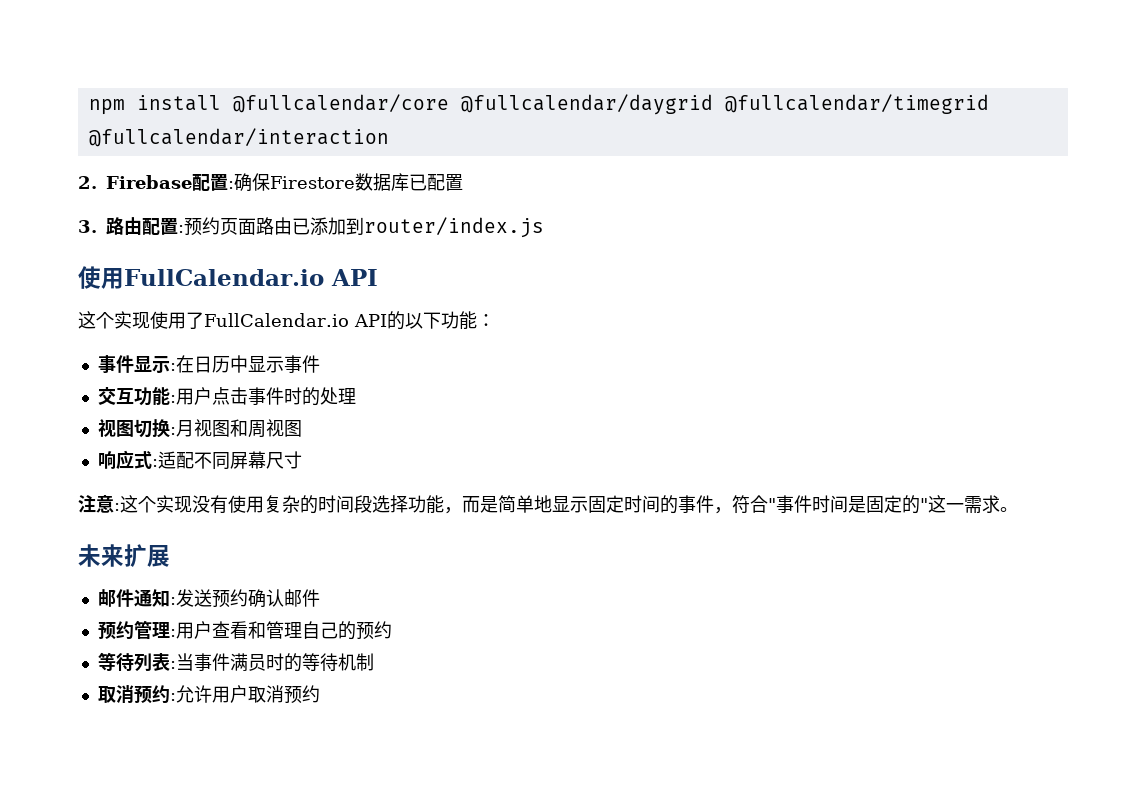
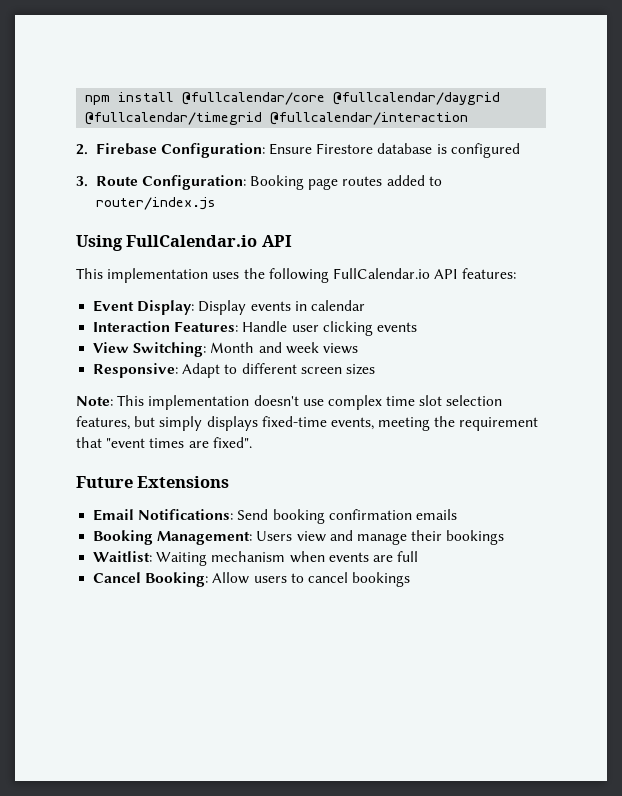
[192,173,463,192] [78,217,364,236] 配置:确保Firestore数据库已配置 // 3.路由配置:预约页面路由已添加到 -> [160,143,520,158] [76,175,442,190] Configuration: Ensure Firestore database is configured // 3. Route Configuration: Booking page routes added to
[78,266,124,289] 使用 -> [76,235,123,251] Using
[78,311,495,330] [97,355,320,373] [97,387,356,406] [97,419,302,438] [97,450,302,470] [78,495,1018,514] [78,544,170,567] [97,589,320,608] [97,620,392,640] [97,652,374,672] [97,685,320,704] 这个实现使用了FullCalendar.io API的以下功能： // 事件显示:在日历中显示事件 // 交互功能:用户点击事件时的处理 // 视图切换:月视图和周视图 // 响应式:适配不同屏幕尺寸 // 注意:这个实现没有使用复杂的时间段选择功能，而是简单地显示固定时间的事件，符合"事件时间是固定的"这一需求。 // 未来扩展 // 邮件通知:发送预约确认邮件 // 预约管理:用户查看和管理自己的预约 // 等待列表:当事件满员时的等待机制 // 取消预约:允许用户取消预约 -> [76,268,517,283] [93,300,365,315] [93,321,417,336] [93,342,358,357] [93,363,375,378] [76,395,503,410] [76,416,539,431] [76,437,252,448] [76,476,230,488] [93,509,457,524] [93,530,505,545] [93,551,419,566] [93,572,411,587] This implementation uses the following FullCalendar.io API features: // Event Display: Display events in calendar // Interaction Features: Handle user clicking events // View Switching: Month and week views // Responsive: Adapt to different screen sizes // Note: This implementation doesn't use complex time slot selection features, but simply displays fixed-time events, meeting the requirement that "event times are fixed". // Future Extensions // Email Notifications: Send booking confirmation emails // Booking Management: Users view and manage their bookings // Waitlist: Waiting mechanism when events are full // Cancel Booking: Allow users to cancel bookings

